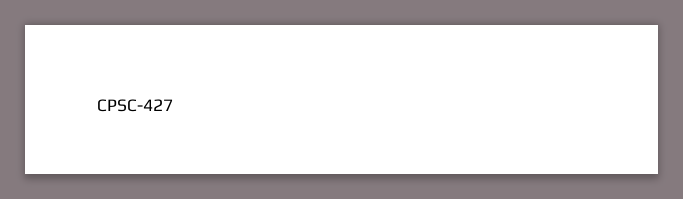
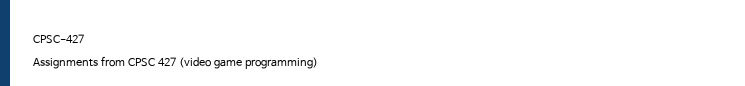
(173, 105) none -> [33,56,318,69] // Assignments from CPSC 427 (video game programming)

